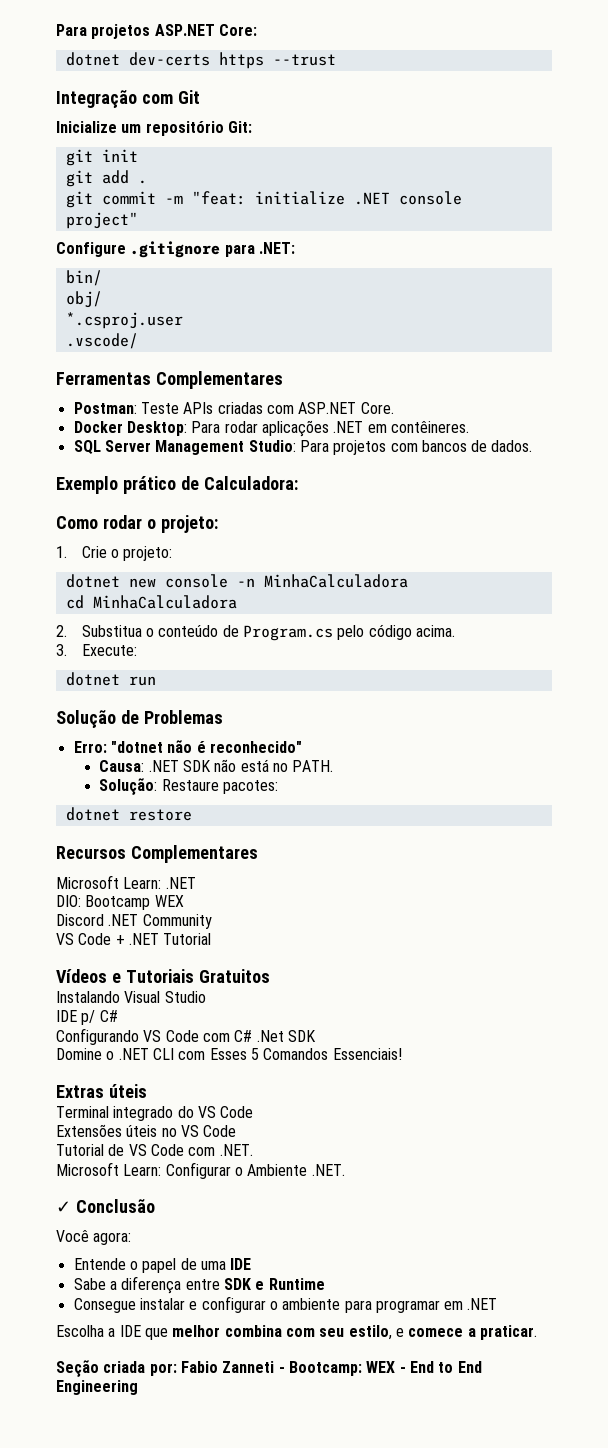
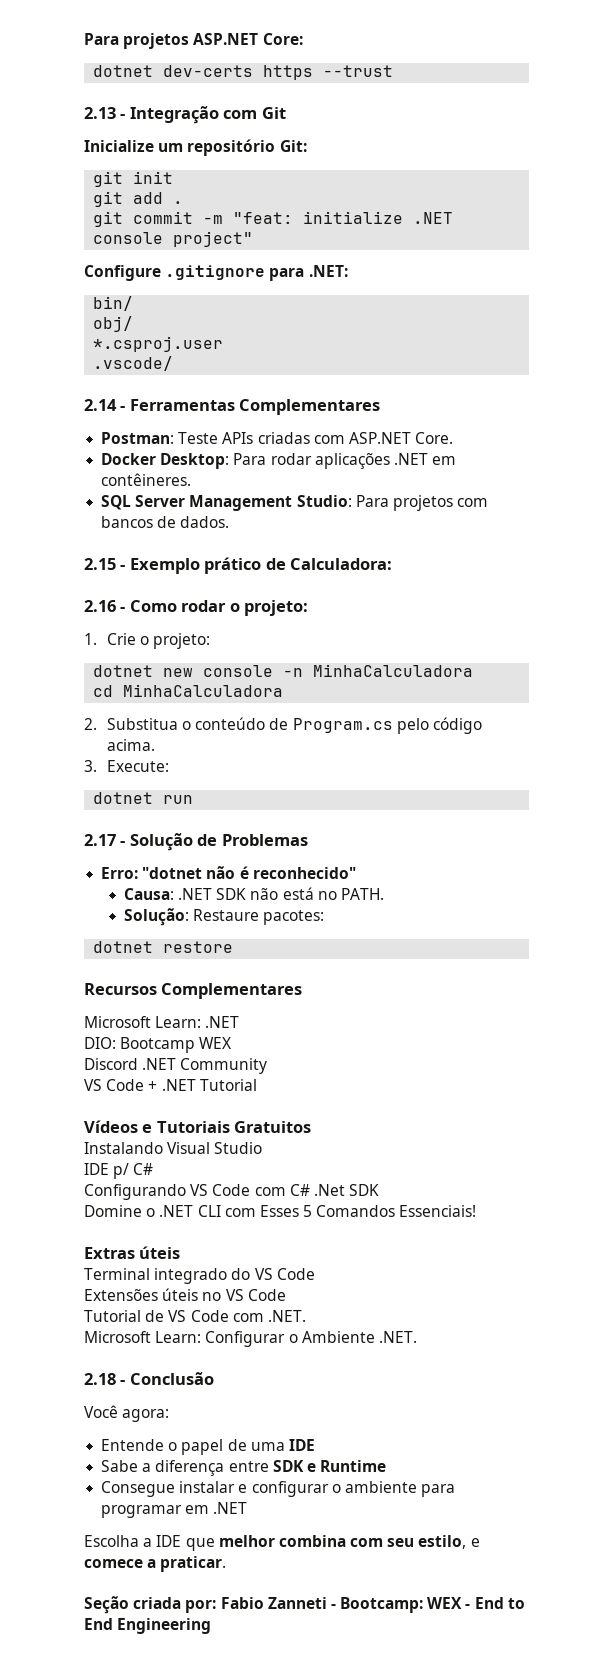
(336, 60) none -> [84,107,126,119] 2.13 -
(138, 341) none -> [84,399,126,411] 2.14 -
(533, 446) none -> [84,558,126,570] 2.15 -
(298, 483) none -> [84,600,126,612] 2.16 -
(156, 681) none -> [84,834,126,846] 2.17 -
[56,1201,71,1213] ✓ -> [84,1373,126,1385] 2.18 -

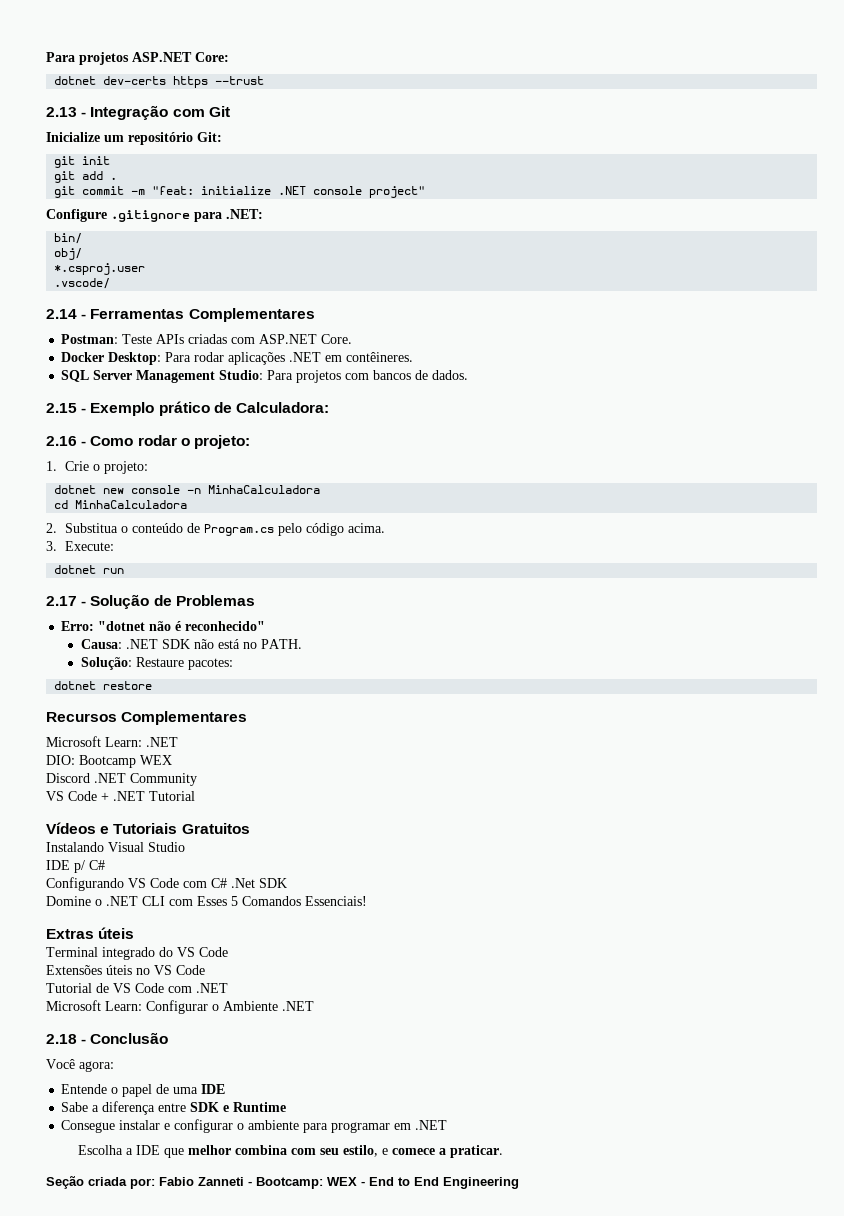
[267,1310,306,1322] .NET. -> [196,983,228,993] .NET
[378,1331,417,1343] .NET. -> [282,1001,314,1011] .NET

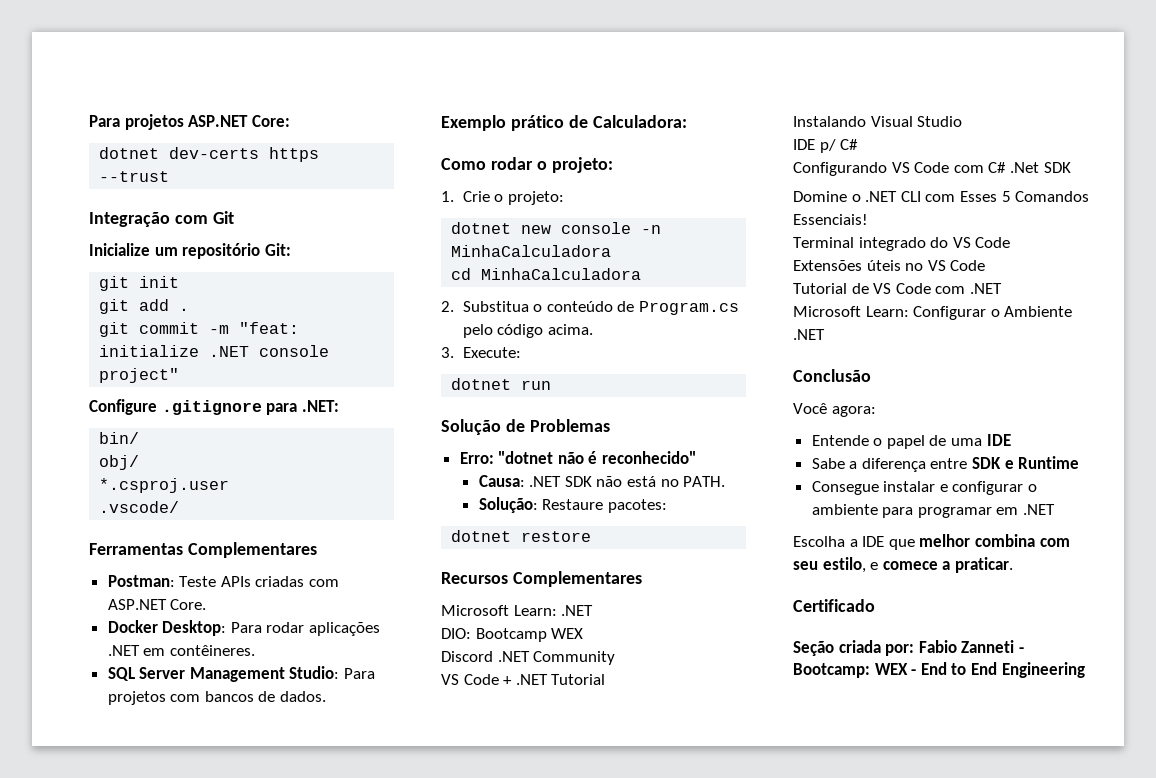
[46,107,87,117] 2.13 - -> (170, 176) none
[46,309,87,319] 2.14 - -> (180, 507) none
[46,403,87,413] 2.15 - -> (327, 696) none
[46,436,87,446] 2.16 - -> (687, 121) none
[46,596,87,606] 2.17 - -> (552, 385) none
[46,822,250,834] // Vídeos e Tutoriais Gratuitos -> (606, 679) none
[46,927,135,939] // Extras úteis -> (868, 219) none
[46,1034,87,1044] 2.18 - -> (825, 334) none
(504, 1151) none -> [793,599,875,612] // Certificado

